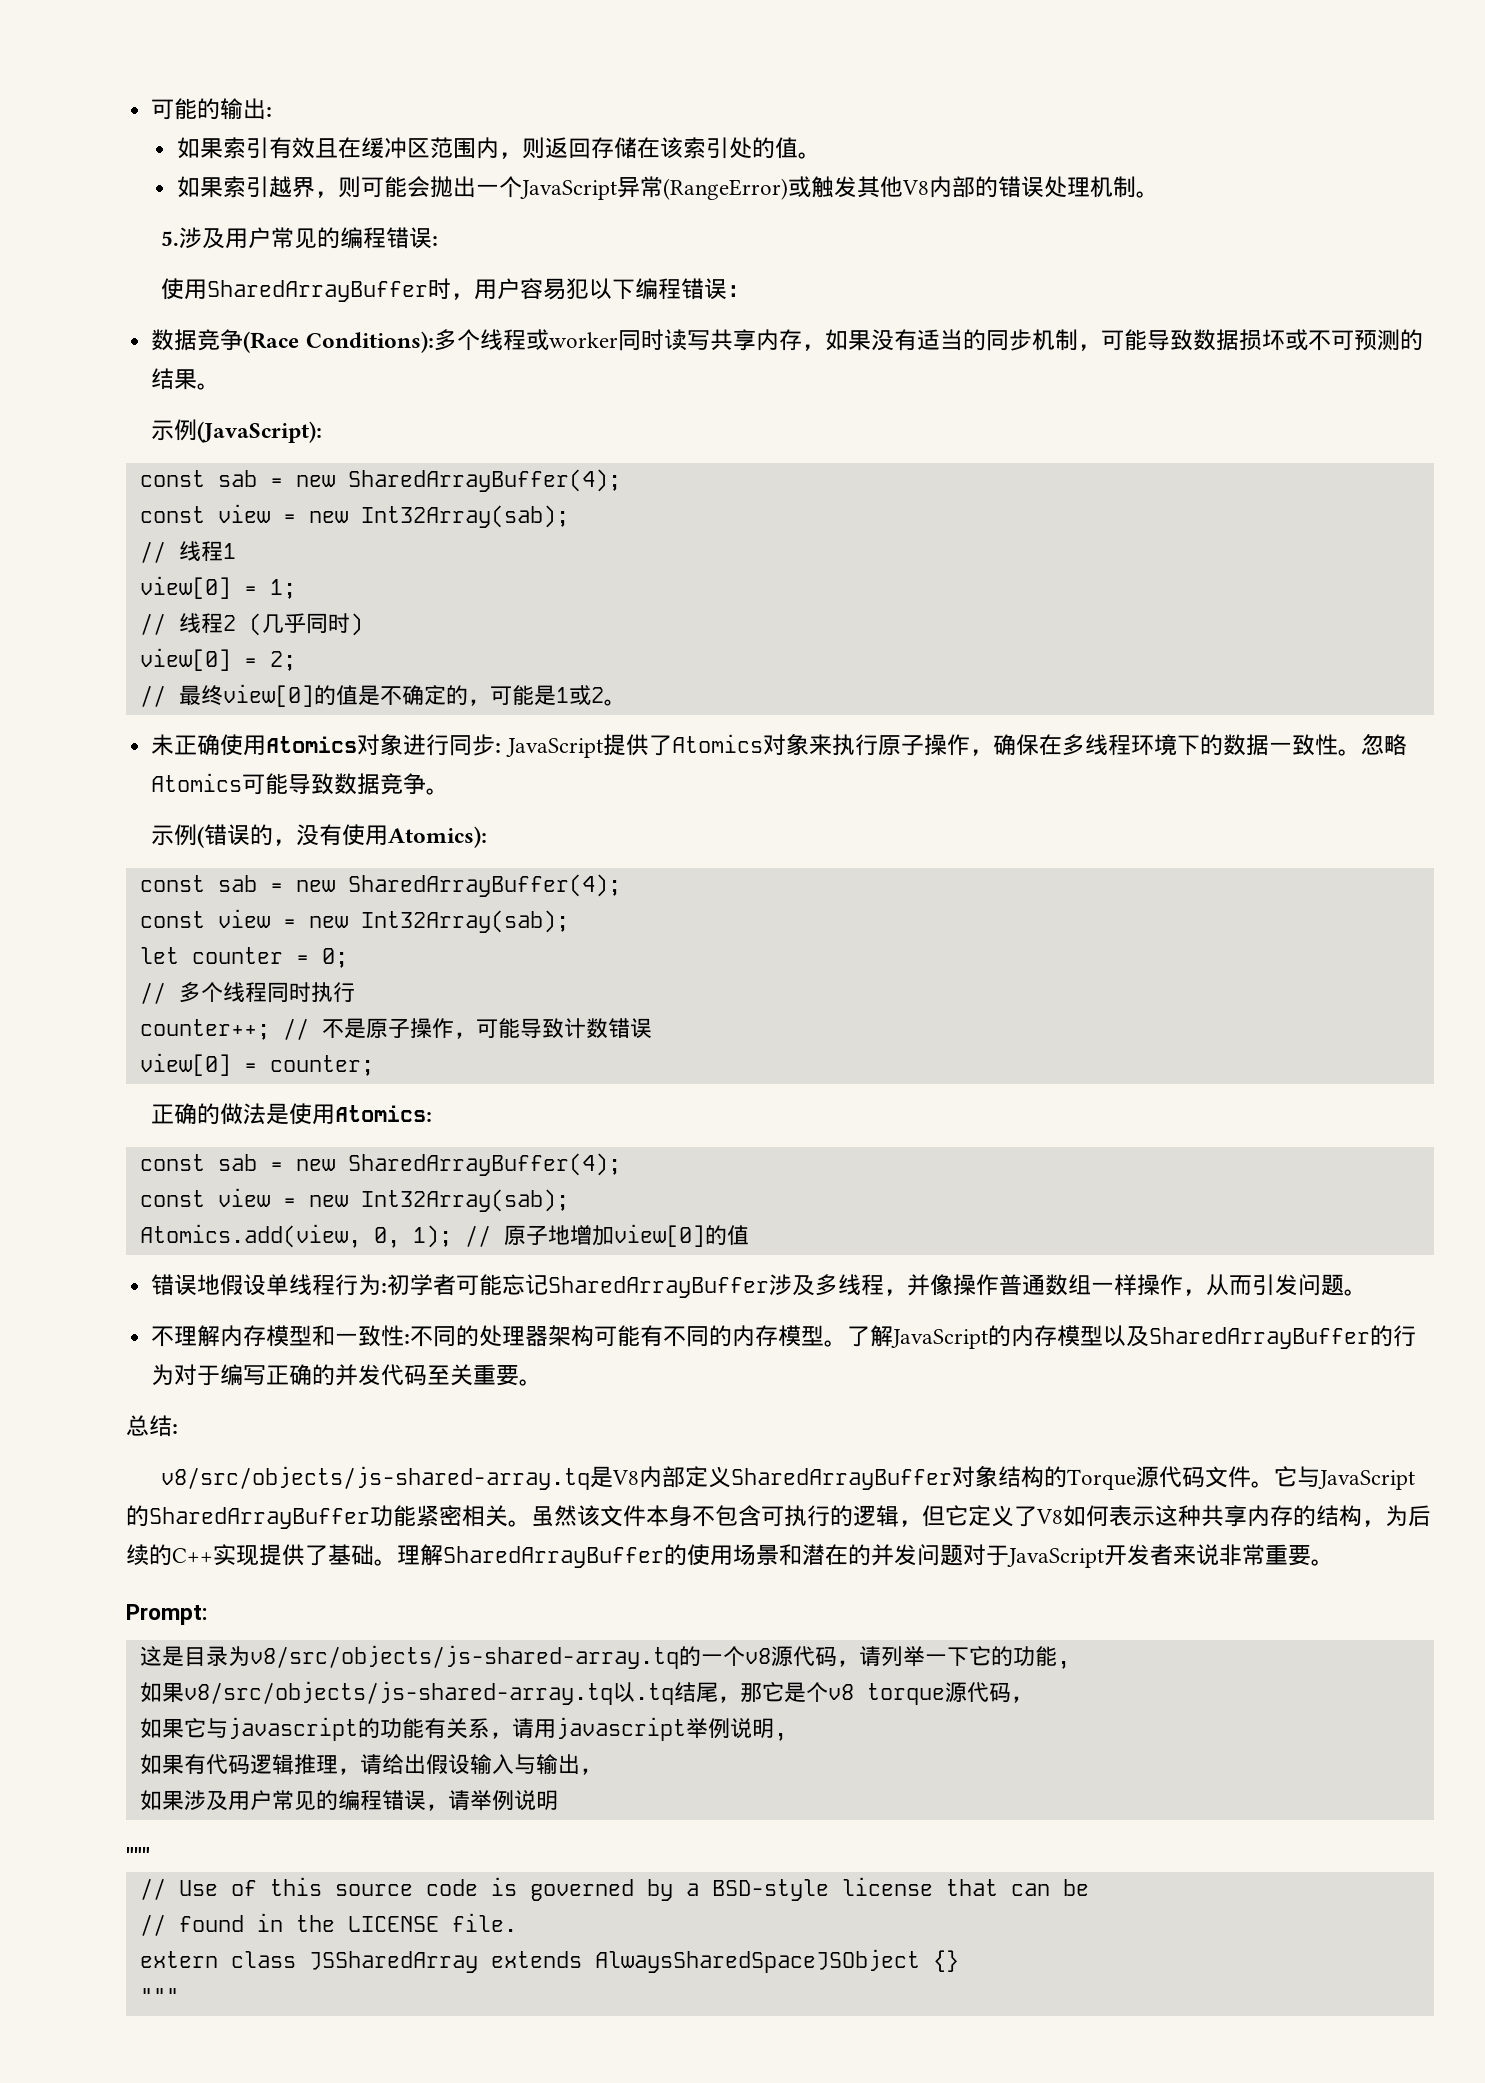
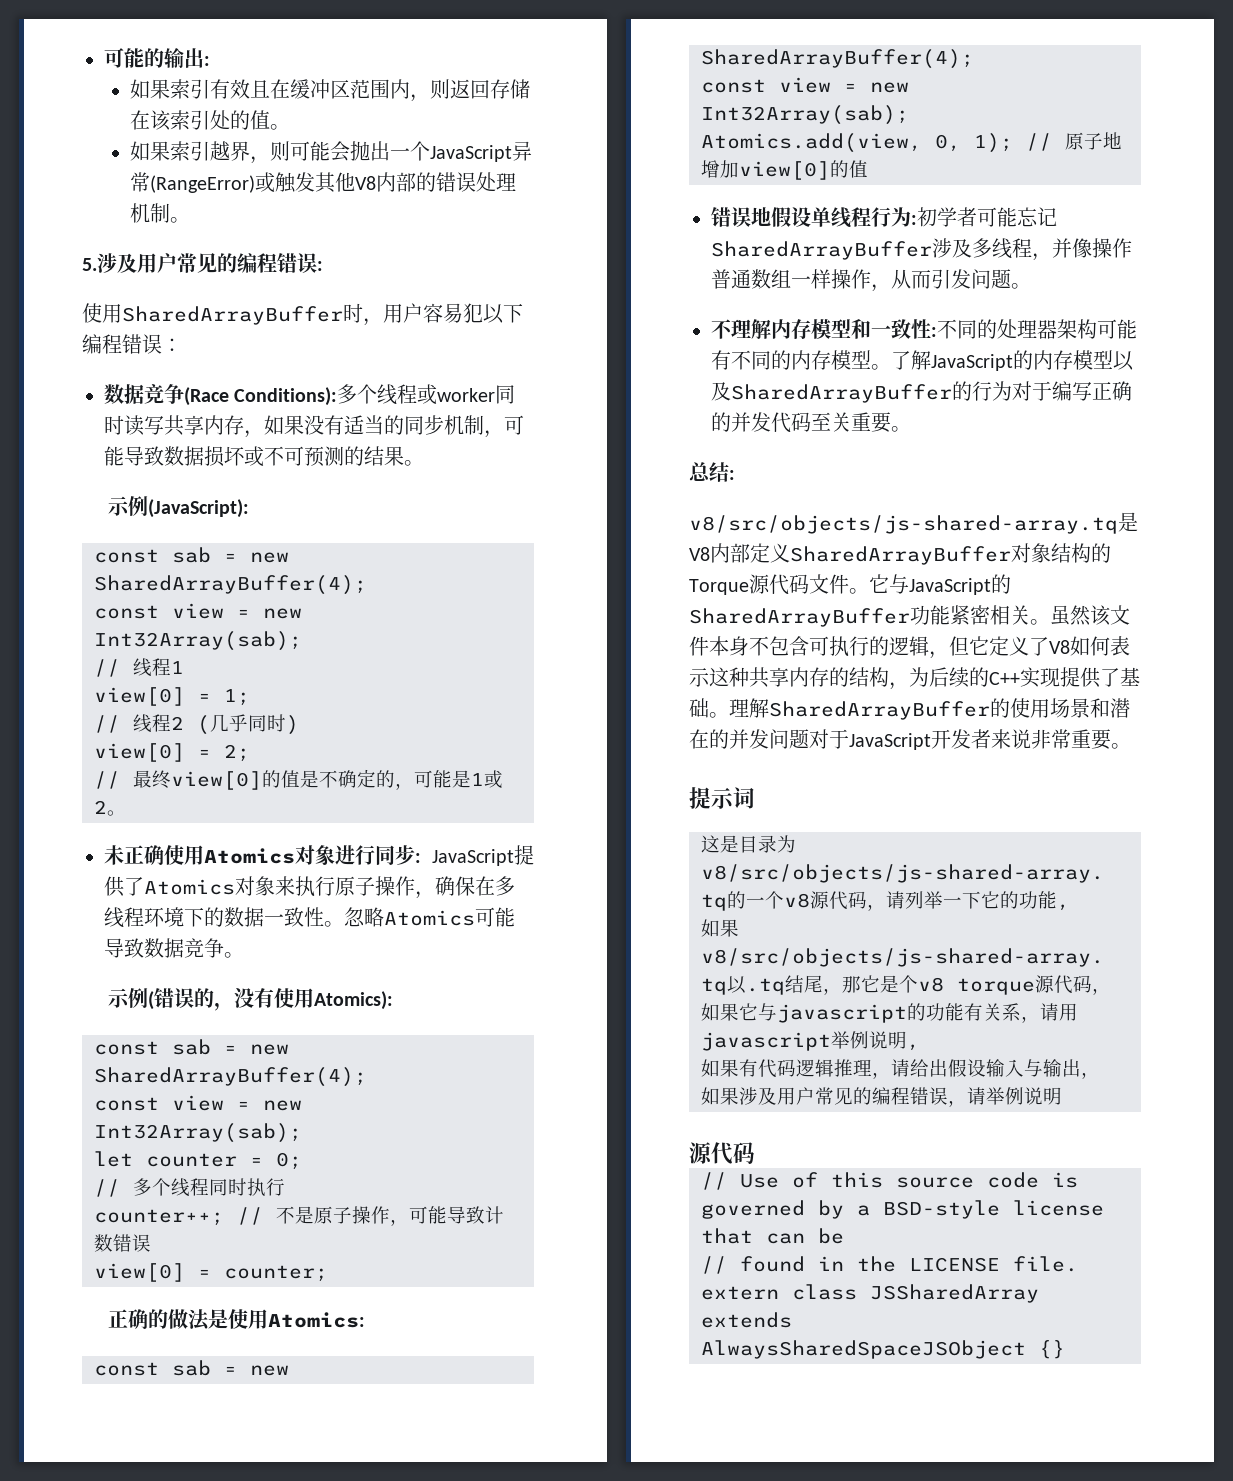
[126,1604,208,1625] Prompt: -> [689,787,755,809] 提示词
[126,1847,150,1864] """ -> [689,1142,755,1165] 源代码
[139,1988,179,2004] // """ -> (1065, 1349) none

